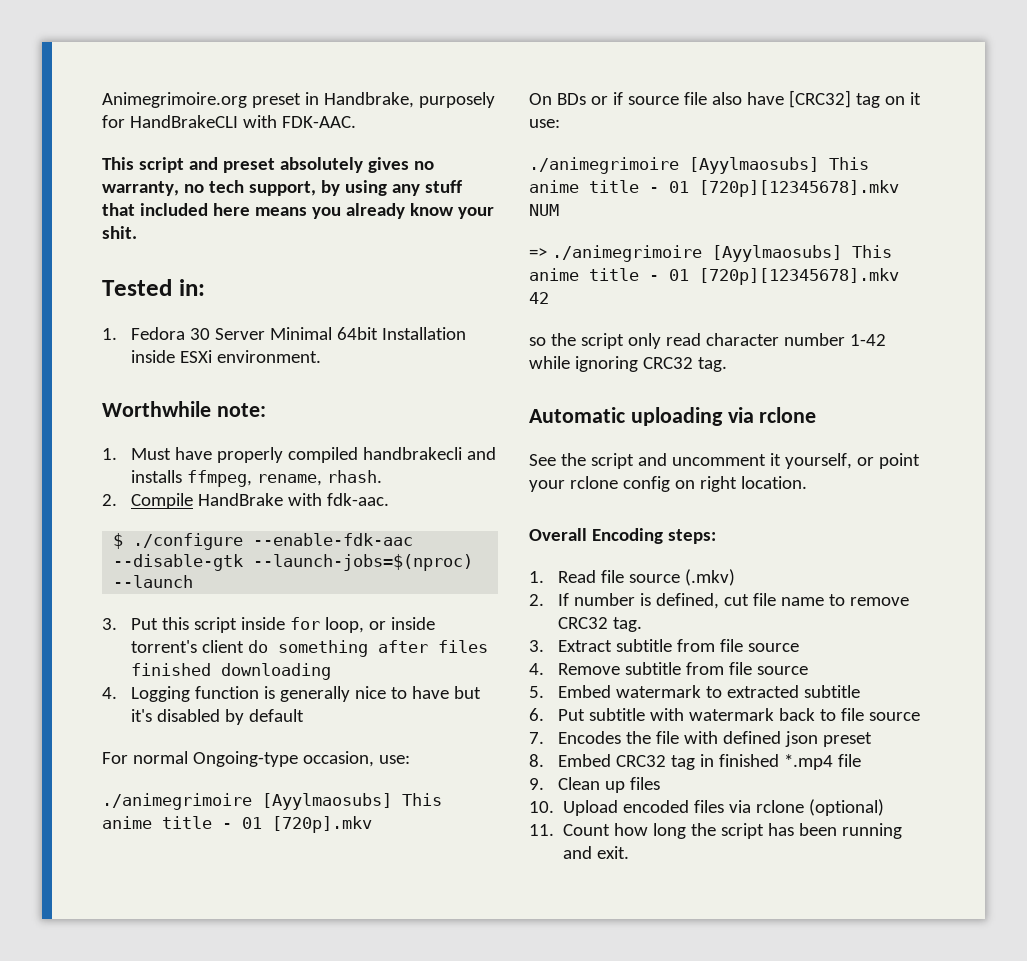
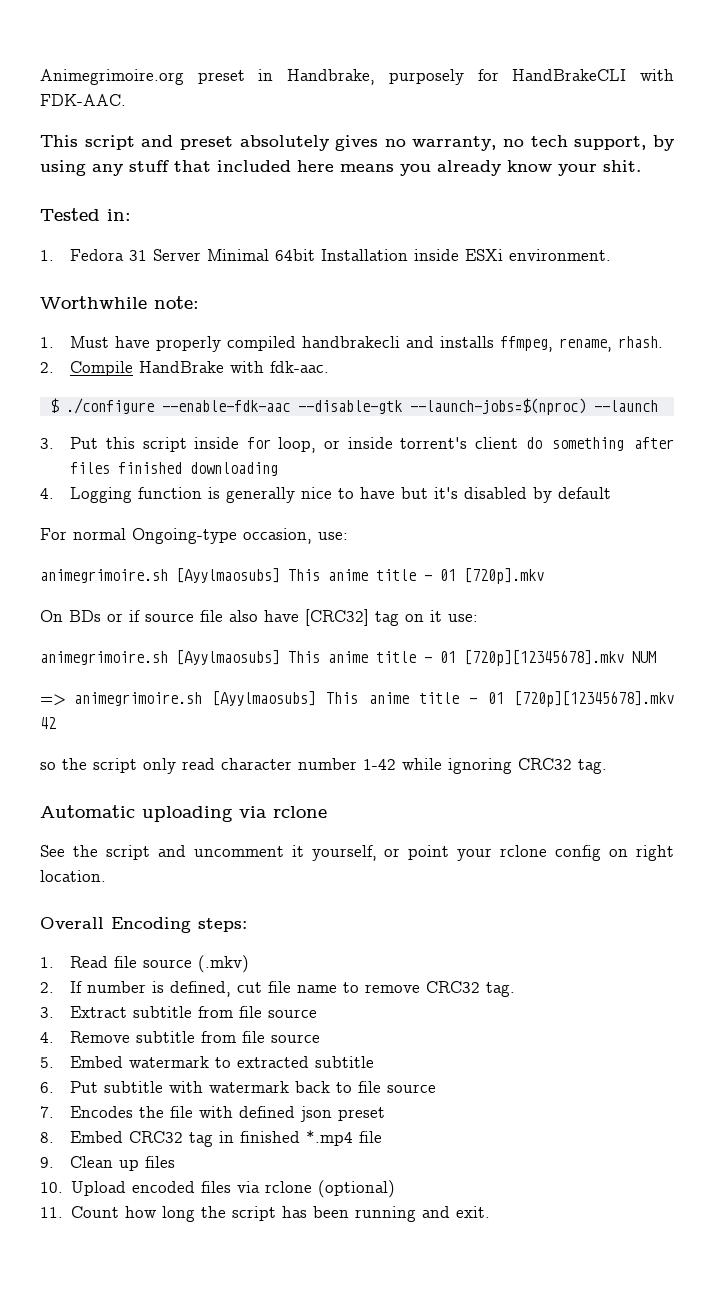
[189,328,210,340] 30 -> [129,250,148,261] 31
[102,793,252,810] ./animegrimoire -> [40,569,168,583] animegrimoire.sh
[529,157,679,174] ./animegrimoire -> [40,651,168,665] animegrimoire.sh
[551,245,702,262] ./animegrimoire -> [73,692,202,706] animegrimoire.sh

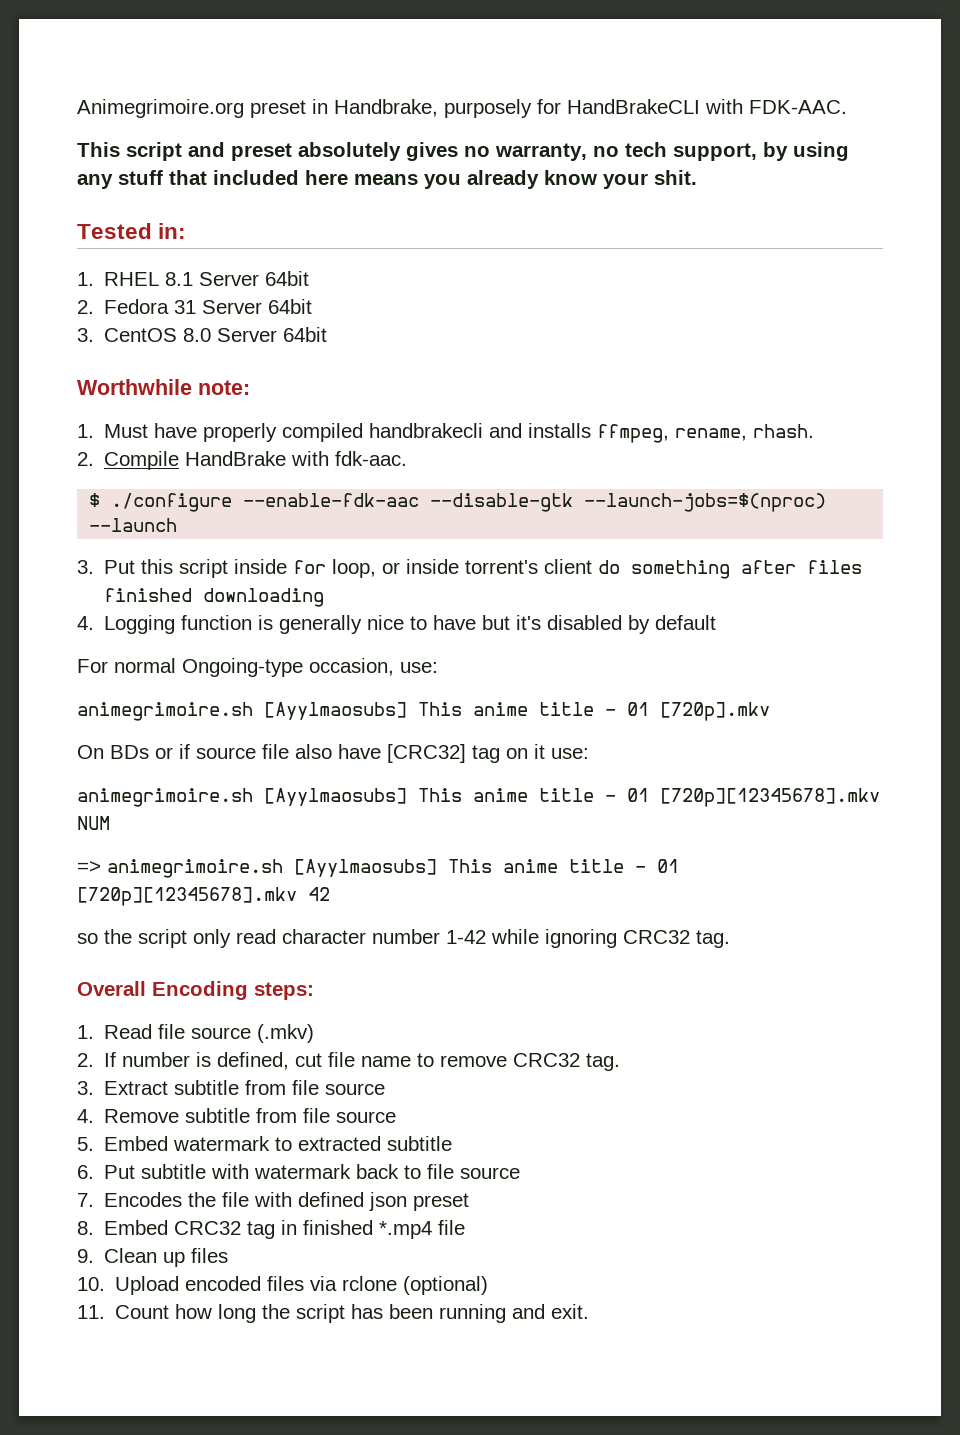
(54, 255) none -> [104,271,310,286] [77,300,94,314] RHEL 8.1 Server 64bit // 2.
[207,249,612,261] Minimal 64bit Installation inside ESXi environment. -> [268,299,313,314] [77,327,328,342] 64bit // 3. CentOS 8.0 Server 64bit
[40,805,327,822] [40,845,674,861] [40,870,106,882] // Automatic uploading via rclone // See the script and uncomment it yourself, or point your rclone config on right location. -> (730, 939) none

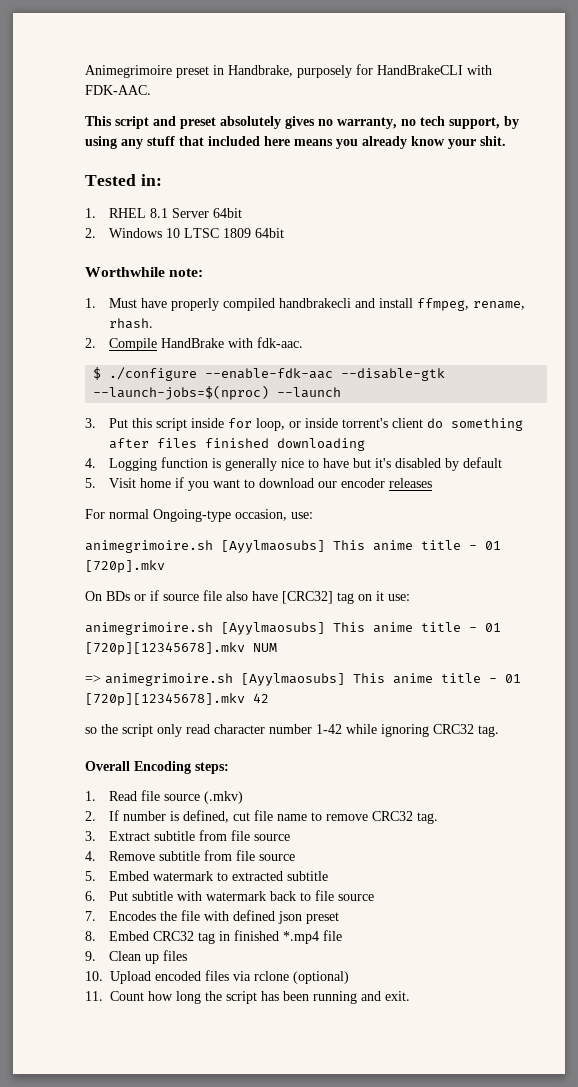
[77,99,244,118] Animegrimoire.org -> [85,65,172,78] Animegrimoire
[104,299,313,314] [77,328,278,342] Fedora 31 Server 64bit // 3. CentOS 8.0 Server -> [108,228,251,238] Windows 10 LTSC 1809
[528,423,592,438] installs -> [378,298,413,308] install
(717, 622) none -> [85,477,432,491] // 5. Visit home if you want to download our encoder releases

